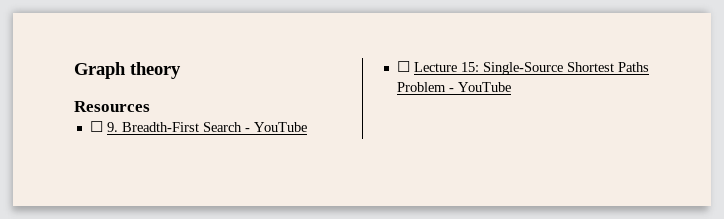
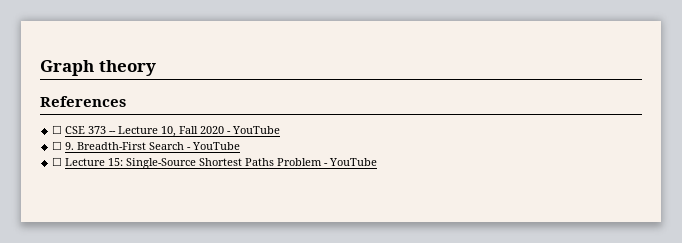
[74,101,150,112] Resources -> [40,96,126,107] [52,125,281,137] References // ☐ CSE 373 -- Lecture 10, Fall 2020 - YouTube

